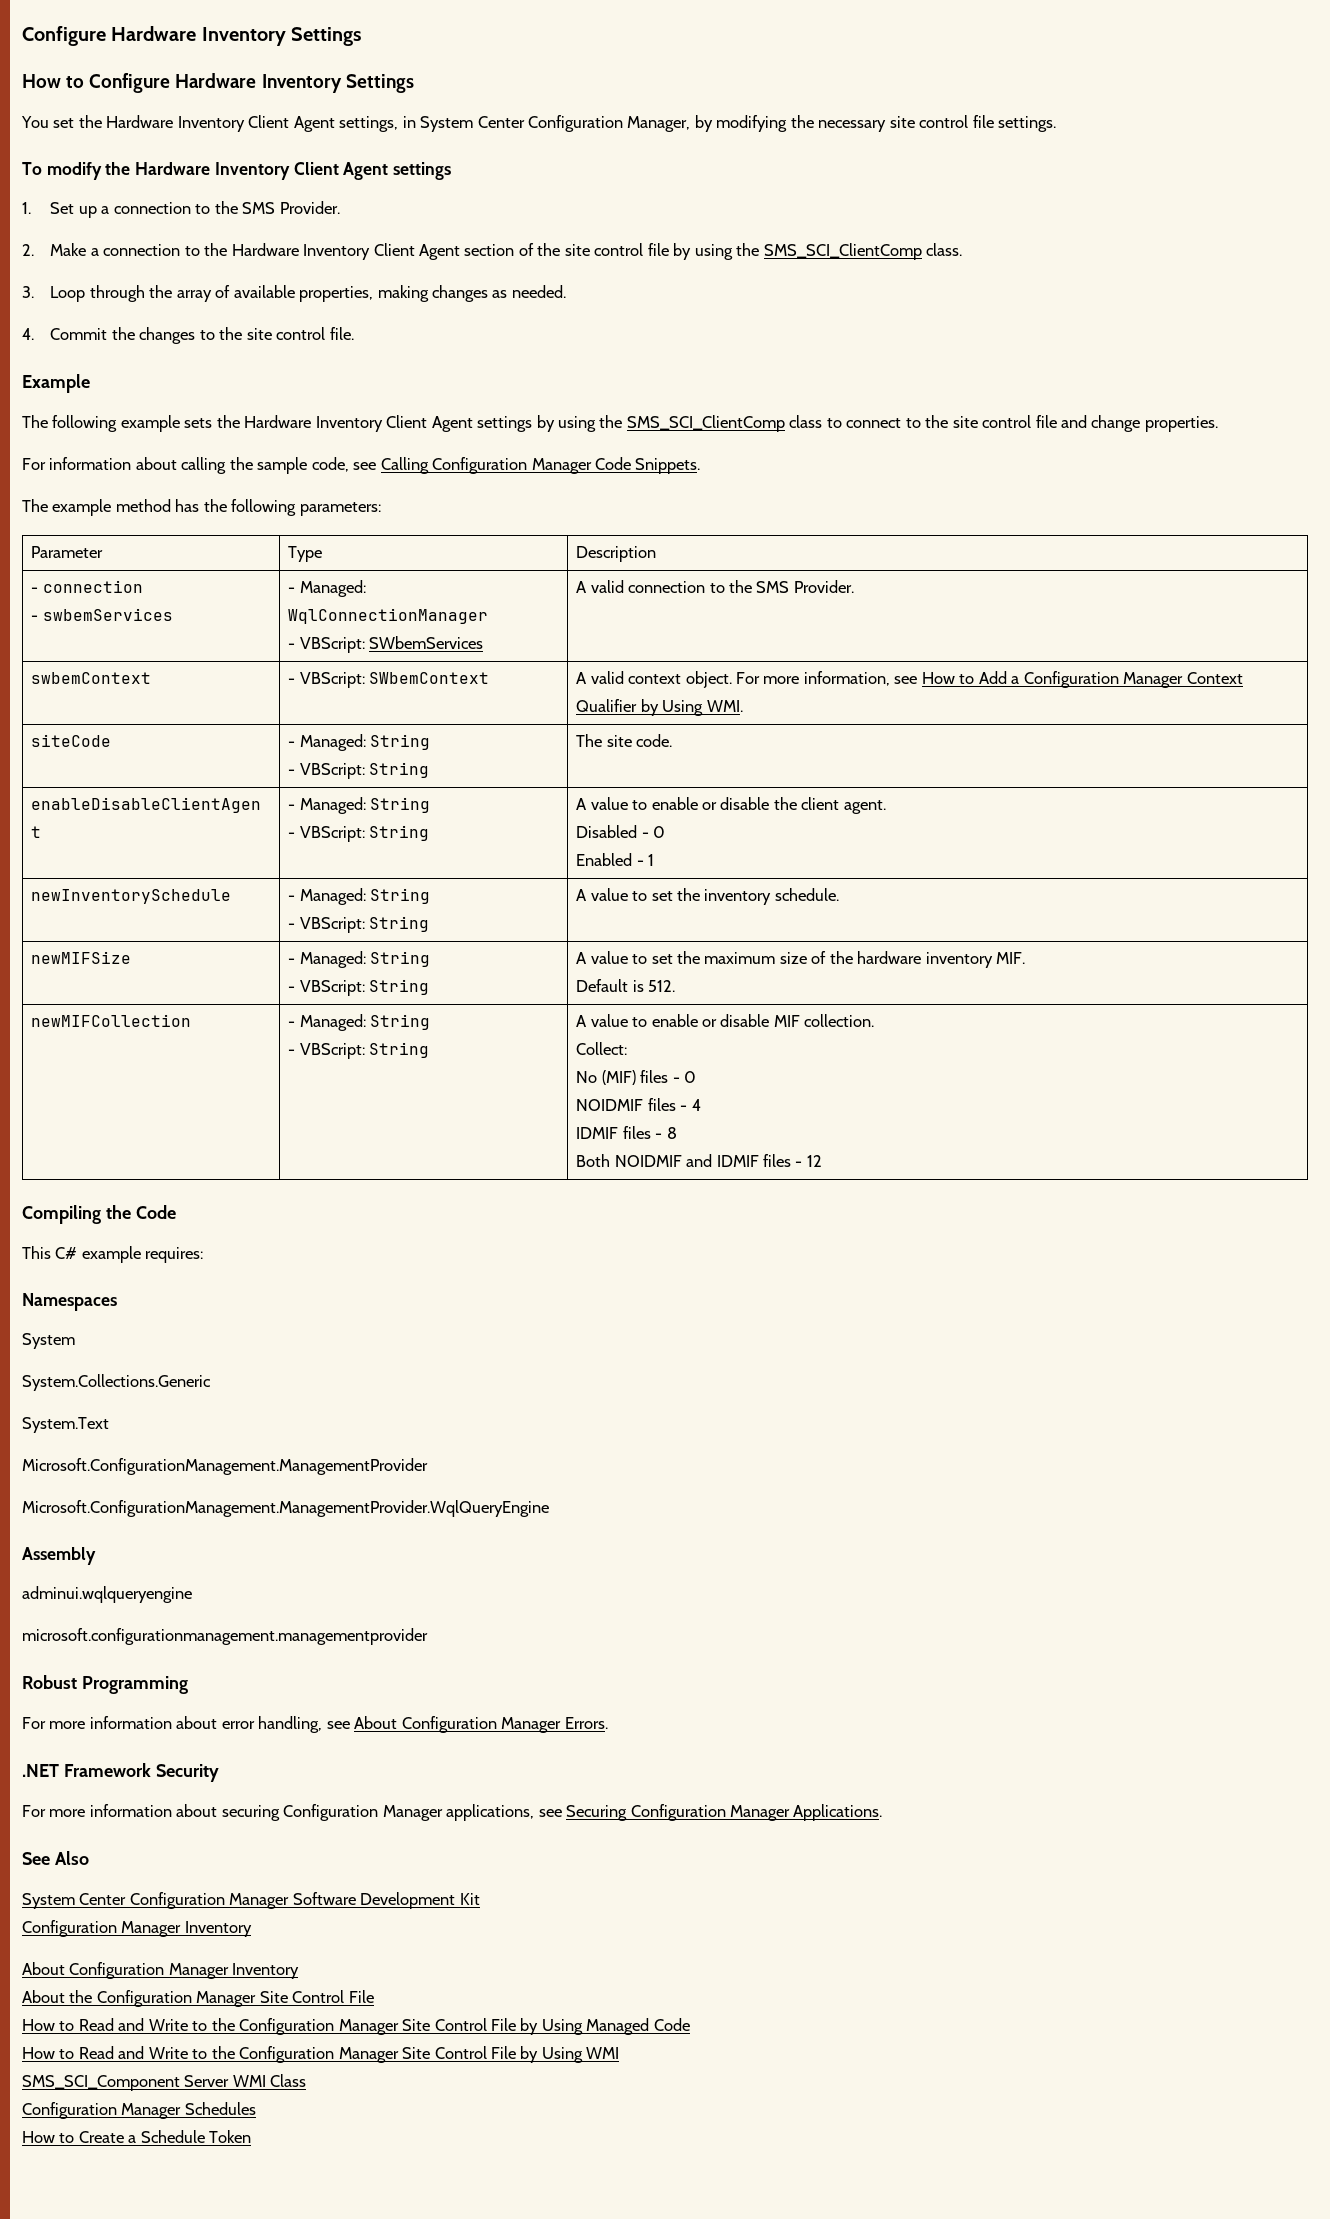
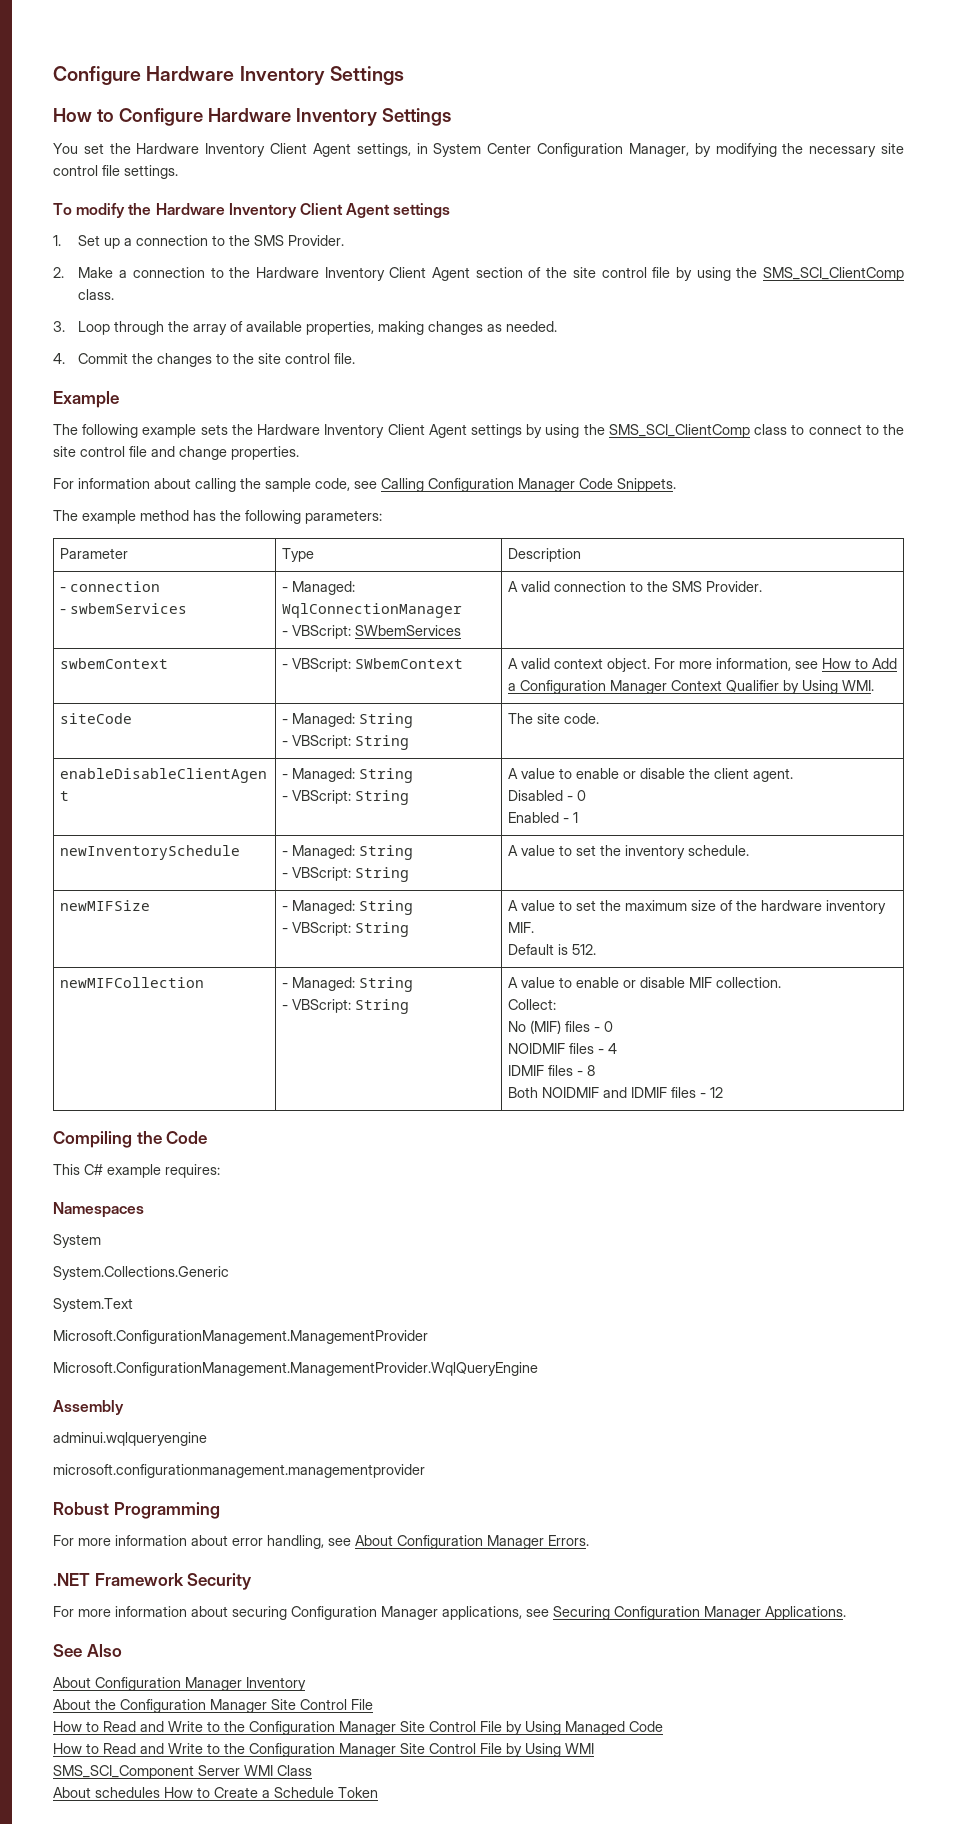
[22,1892,480,1909] [22,1920,252,1937] // System Center Configuration Manager Software Development Kit // Configuration Manager Inventory -> (122, 1650) none
[22,2102,256,2119] Configuration Manager Schedules // -> [53,1787,160,1798] About schedules

